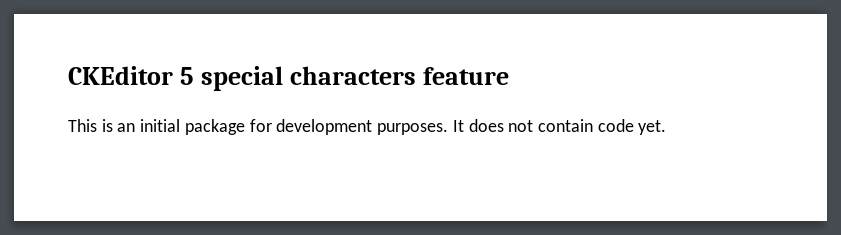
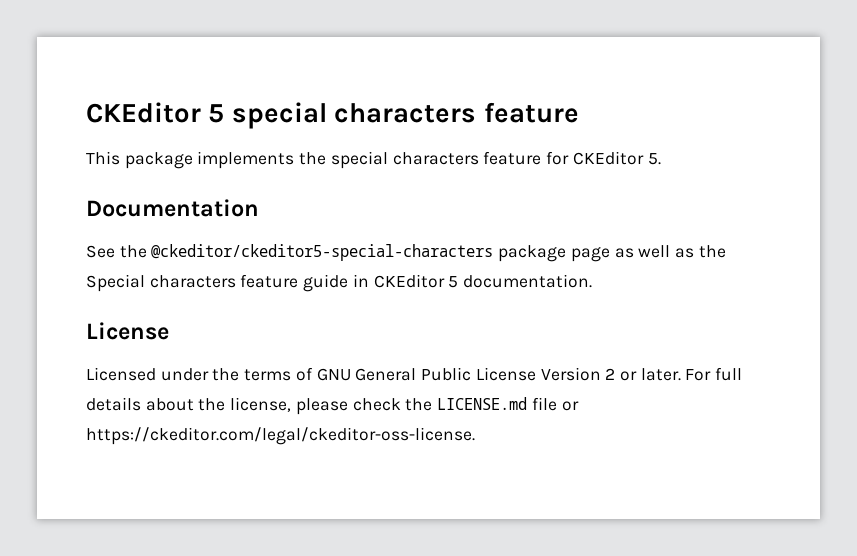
[101,119,667,135] is an initial package for development purposes. It does not contain code yet. -> [124,151,661,169] [86,199,259,217] [86,244,726,262] [86,274,593,292] [86,322,169,340] [86,367,743,381] [86,397,579,415] [86,427,475,445] package implements the special characters feature for CKEditor 5. // Documentation // See the @ckeditor/ckeditor5-special-characters package page as well as the Special characters feature guide in CKEditor 5 documentation. // License // Licensed under the terms of GNU General Public License Version 2 or later. For full details about the license, please check the LICENSE.md file or https://ckeditor.com/legal/ckeditor-oss-license.

